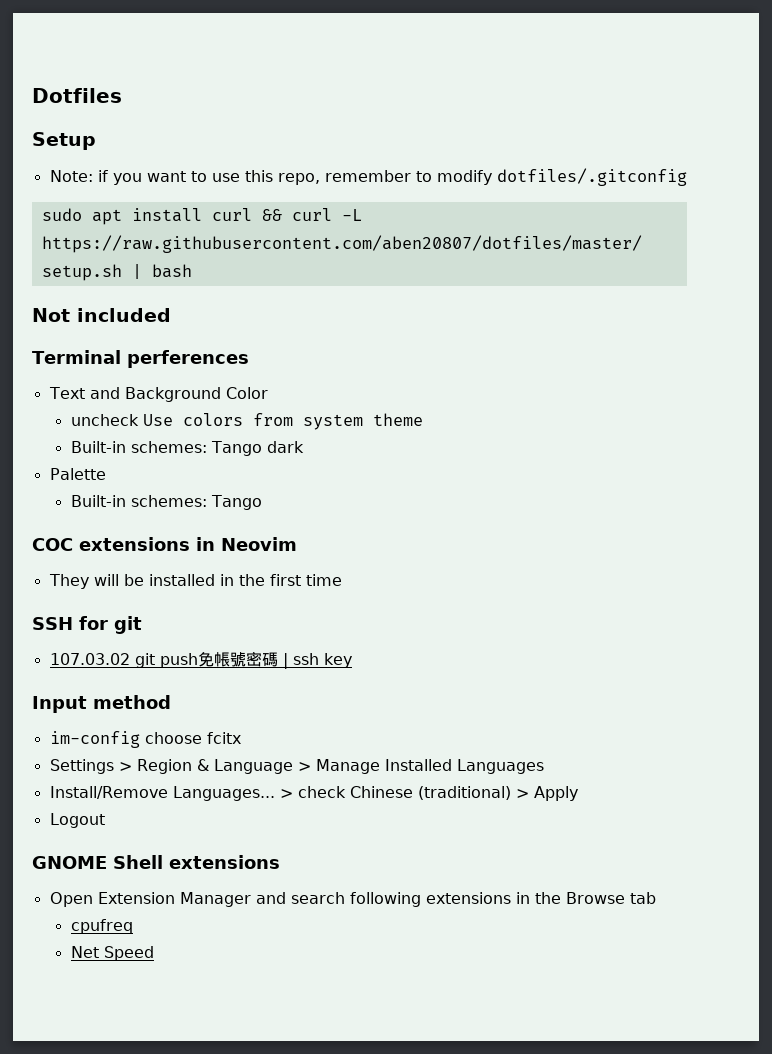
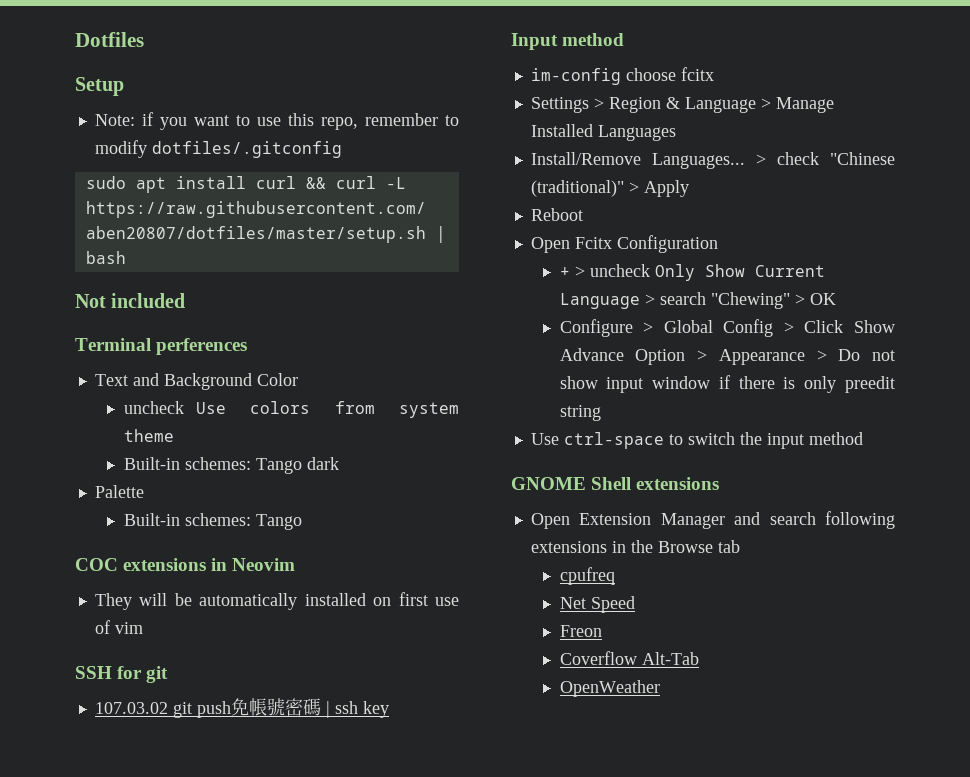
[148,574,342,586] installed in the first time -> [199,592,459,610] [94,620,143,634] automatically installed on first use of vim
[349,786,511,800] Chinese (traditional) -> [830,152,895,165] [530,180,624,197] "Chinese (traditional)"
[49,813,105,828] Logout -> [530,208,583,221] [530,235,718,253] [559,264,825,281] [559,292,836,309] [559,319,896,337] [559,348,895,365] [559,375,895,393] [559,405,601,421] [530,432,863,449] Reboot // Open Fcitx Configuration // + > uncheck Only Show Current Language > search "Chewing" > OK // Configure > Global Config > Click Show Advance Option > Appearance > Do not show input window if there is only preedit string // Use ctrl-space to switch the input method
(154, 953) none -> [559,625,602,637] [559,651,699,665] [559,680,660,697] // Freon // Coverflow Alt-Tab // OpenWeather

